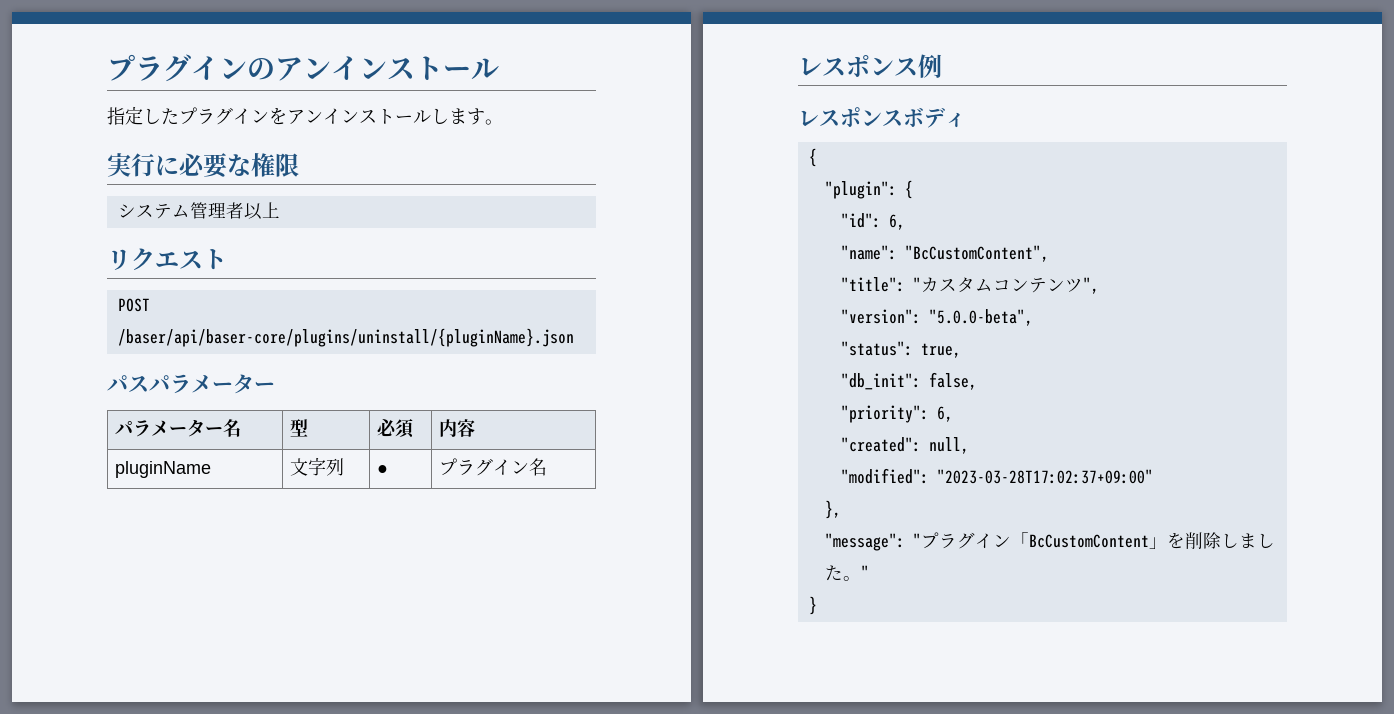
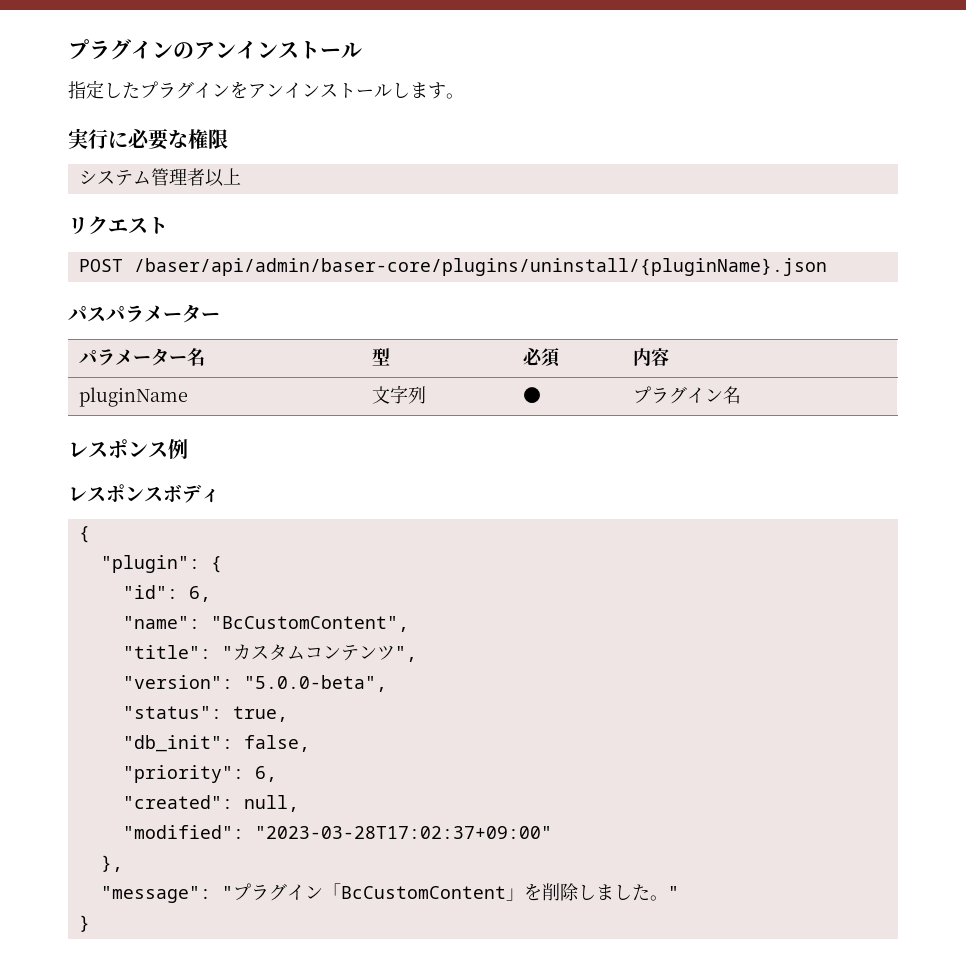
[117,328,574,347] /baser/api/baser-core/plugins/uninstall/{pluginName}.json -> [133,258,827,276] /baser/api/admin/baser-core/plugins/uninstall/{pluginName}.json

